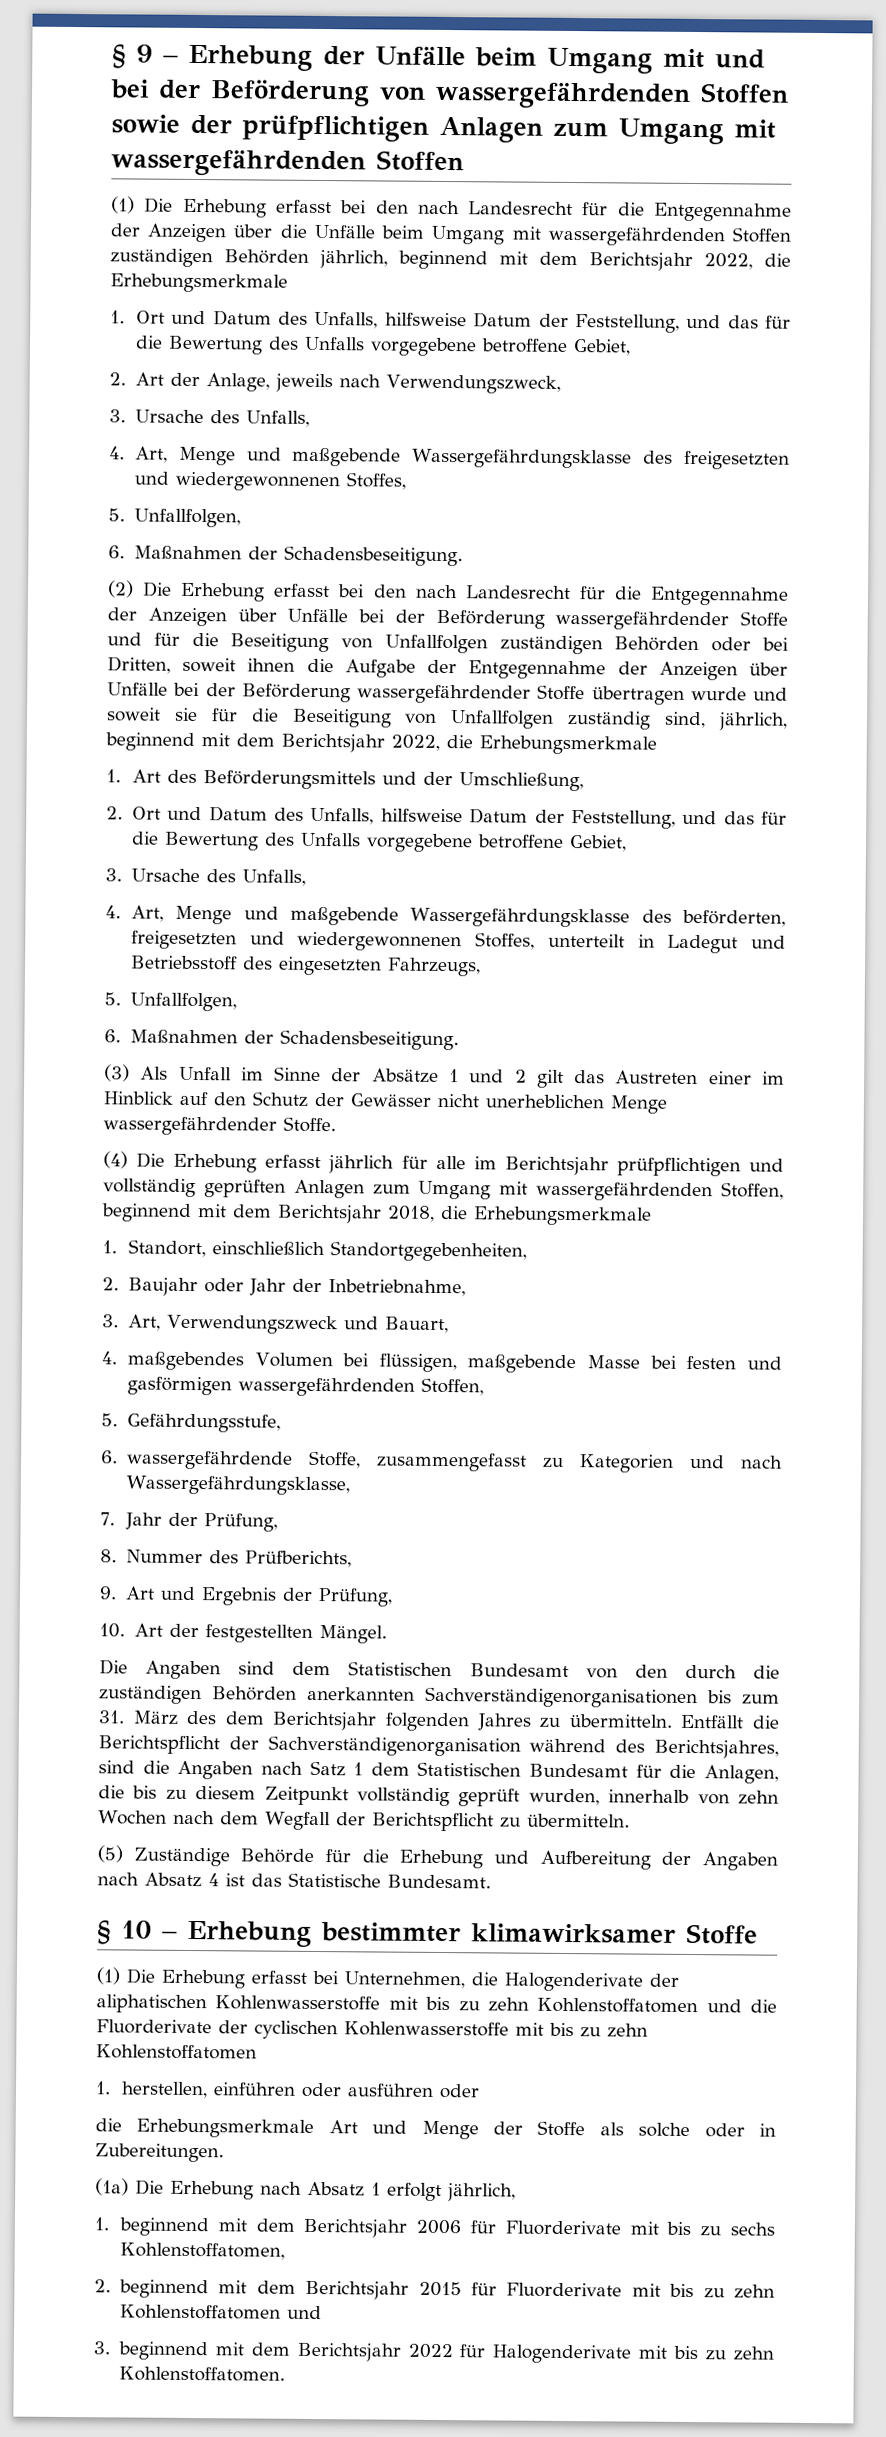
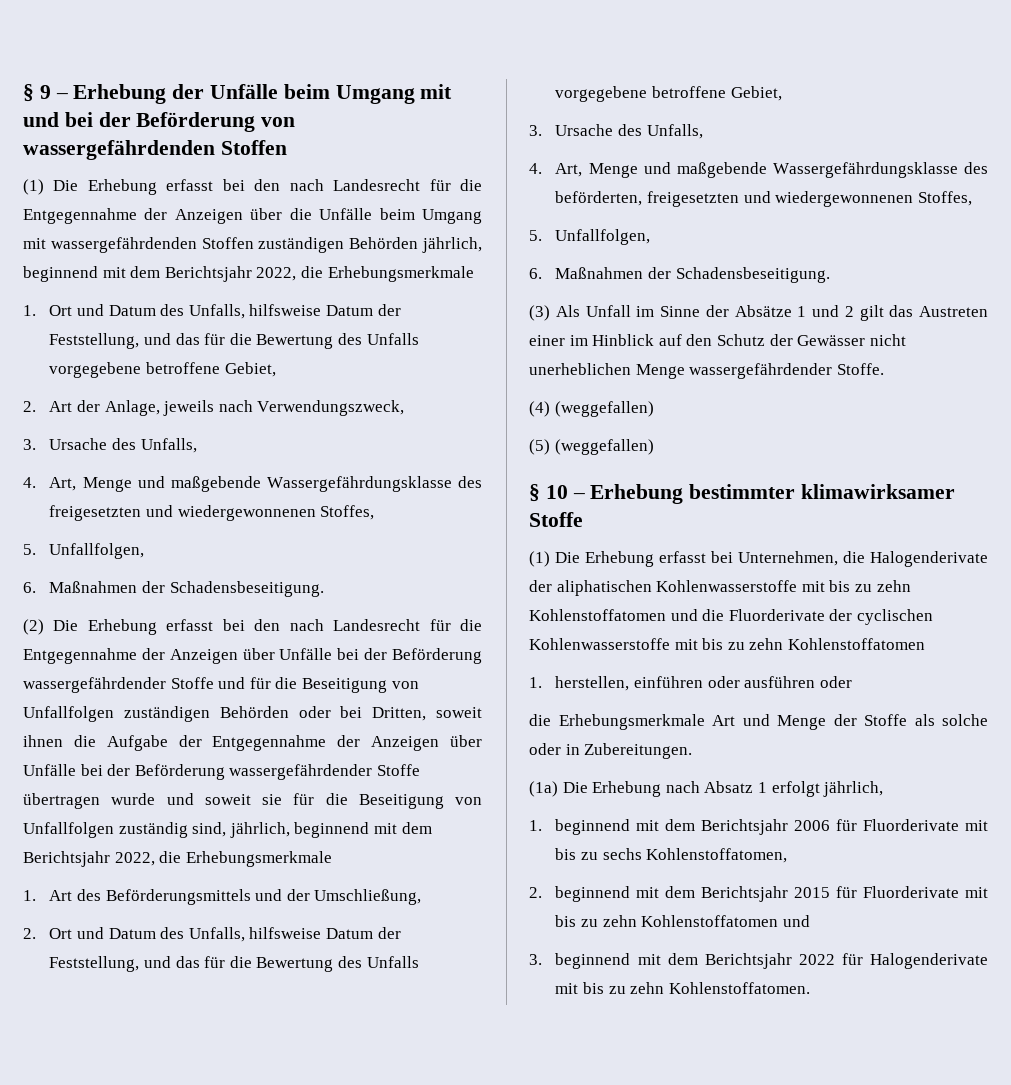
[111,114,776,145] [111,149,464,177] sowie der prüfpflichtigen Anlagen zum Umgang mit wassergefährdenden Stoffen -> (287, 147) none
[547,933,787,954] [129,955,481,977] unterteilt in Ladegut und Betriebsstoff des eingesetzten Fahrzeugs, -> (972, 198) none
[136,1152,785,1177] [103,1178,784,1202] [101,1203,652,1226] [102,1239,527,1262] [102,1277,466,1297] [102,1314,449,1335] [101,1351,783,1374] [126,1376,484,1397] [101,1413,281,1433] [101,1450,783,1473] [125,1475,350,1496] [100,1512,278,1532] [100,1549,352,1568] [99,1586,393,1607] [99,1623,387,1644] [99,1659,780,1680] [99,1685,780,1709] [98,1710,781,1732] [98,1735,779,1759] [98,1760,779,1784] [98,1785,779,1807] [98,1810,630,1832] [97,1845,778,1871] [97,1872,491,1889] Die Erhebung erfasst jährlich für alle im Berichtsjahr prüfpflichtigen und vollständig geprüften Anlagen zum Umgang mit wassergefährdenden Stoffen, beginnend mit dem Berichtsjahr 2018, die Erhebungsmerkmale // 1. Standort, einschließlich Standortgegebenheiten, // 2. Baujahr oder Jahr der Inbetriebnahme, // 3. Art, Verwendungszweck und Bauart, // 4. maßgebendes Volumen bei flüssigen, maßgebende Masse bei festen und gasförmigen wassergefährdenden Stoffen, // 5. Gefährdungsstufe, // 6. wassergefährdende Stoffe, zusammengefasst zu Kategorien und nach Wassergefährdungsklasse, // 7. Jahr der Prüfung, // 8. Nummer des Prüfberichts, // 9. Art und Ergebnis der Prüfung, // 10. Art der festgestellten Mängel. // Die Angaben sind dem Statistischen Bundesamt von den durch die zuständigen Behörden anerkannten Sachverständigenorganisationen bis zum 31. März des dem Berichtsjahr folgenden Jahres zu übermitteln. Entfällt die Berichtspflicht der Sachverständigenorganisation während des Berichtsjahres, sind die Angaben nach Satz 1 dem Statistischen Bundesamt für die Anlagen, die bis zu diesem Zeitpunkt vollständig geprüft wurden, innerhalb von zehn Wochen nach dem Wegfall der Berichtspflicht zu übermitteln. // (5) Zuständige Behörde für die Erhebung und Aufbereitung der Angaben nach Absatz 4 ist das Statistische Bundesamt. -> [554,401,654,417] [529,439,654,455] (weggefallen) // (5) (weggefallen)

